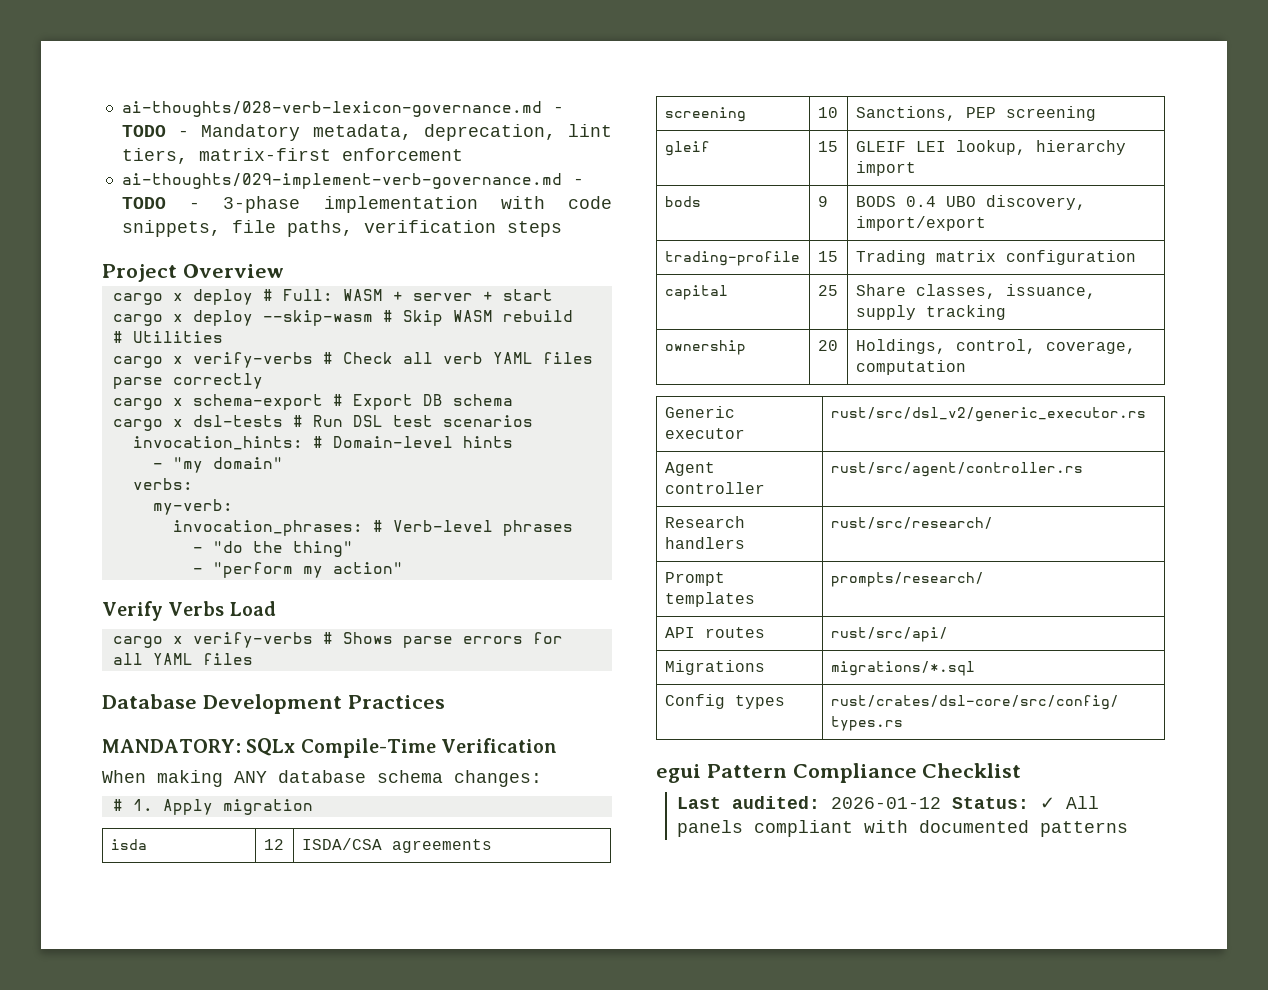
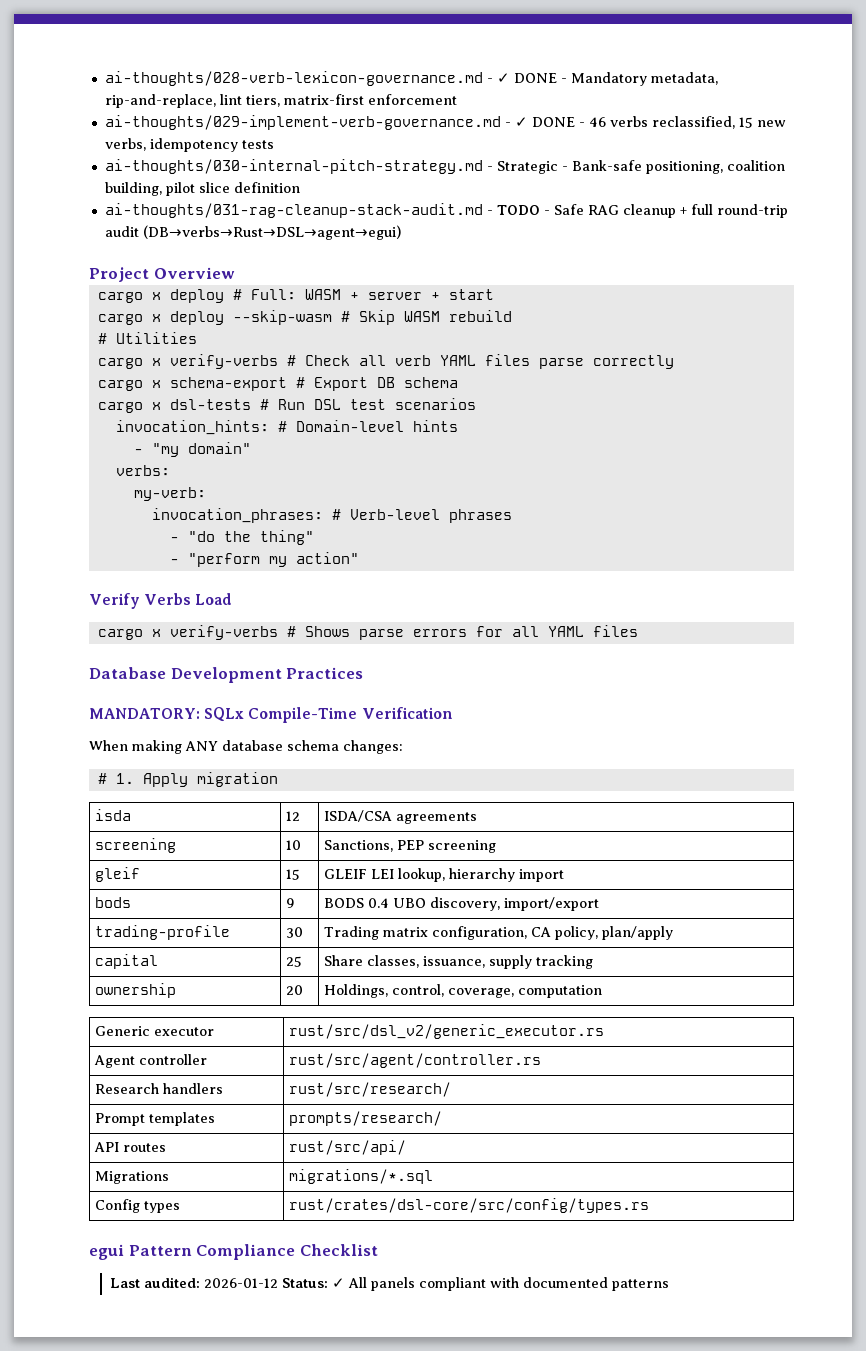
[121,125,166,137] TODO -> [496,73,557,83] ✓ DONE
[423,124,556,141] deprecation, -> [104,94,216,108] rip-and-replace,
[121,196,612,213] [121,220,562,237] TODO - 3-phase implementation with code snippets, file paths, verification steps -> [514,116,786,129] [104,138,274,152] [104,159,785,174] [104,182,300,196] [104,203,788,218] [104,225,401,240] ✓ DONE - 46 verbs reclassified, 15 new verbs, idempotency tests // ai-thoughts/030-internal-pitch-strategy.md - Strategic - Bank-safe positioning, coalition building, pilot slice definition // ai-thoughts/031-rag-cleanup-stack-audit.md - TODO - Safe RAG cleanup + full round-trip audit (DB→verbs→Rust→DSL→agent→egui)
[817,251,838,262] 15 -> [286,927,304,938] 30
[1005,250,1136,265] configuration -> [432,926,674,940] configuration, CA policy, plan/apply

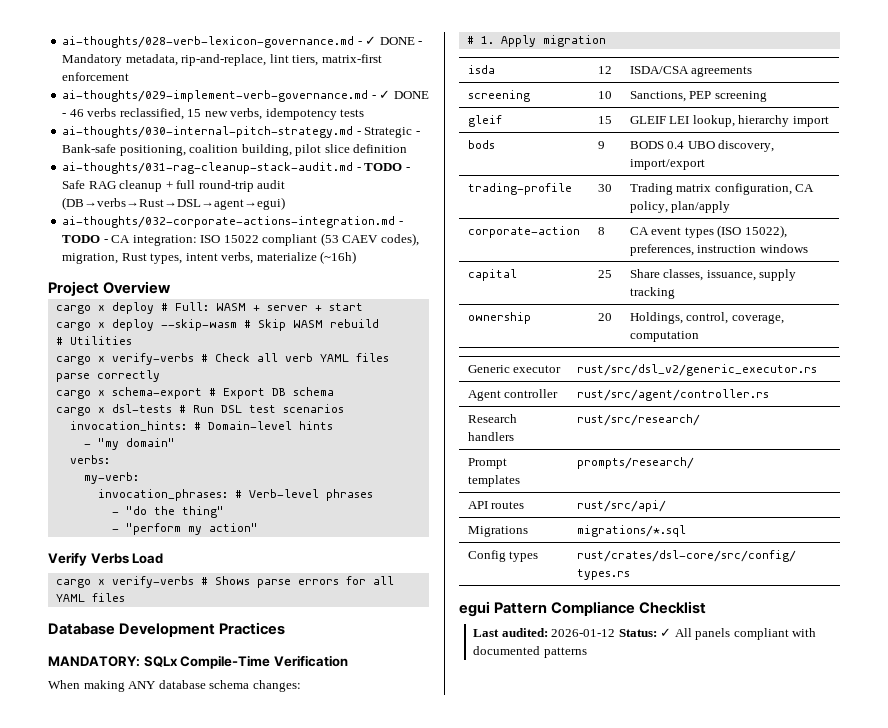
(401, 232) none -> [62,216,403,228] [62,233,419,246] [62,251,357,264] // ai-thoughts/032-corporate-actions-integration.md - TODO - CA integration: ISO 15022 compliant (53 CAEV codes), migration, Rust types, intent verbs, materialize (~16h)
(674, 933) none -> [467,226,580,238] [597,227,605,235] [629,225,787,238] [629,244,808,256] // corporate-action | 8 | CA event types (ISO 15022), preferences, instruction windows

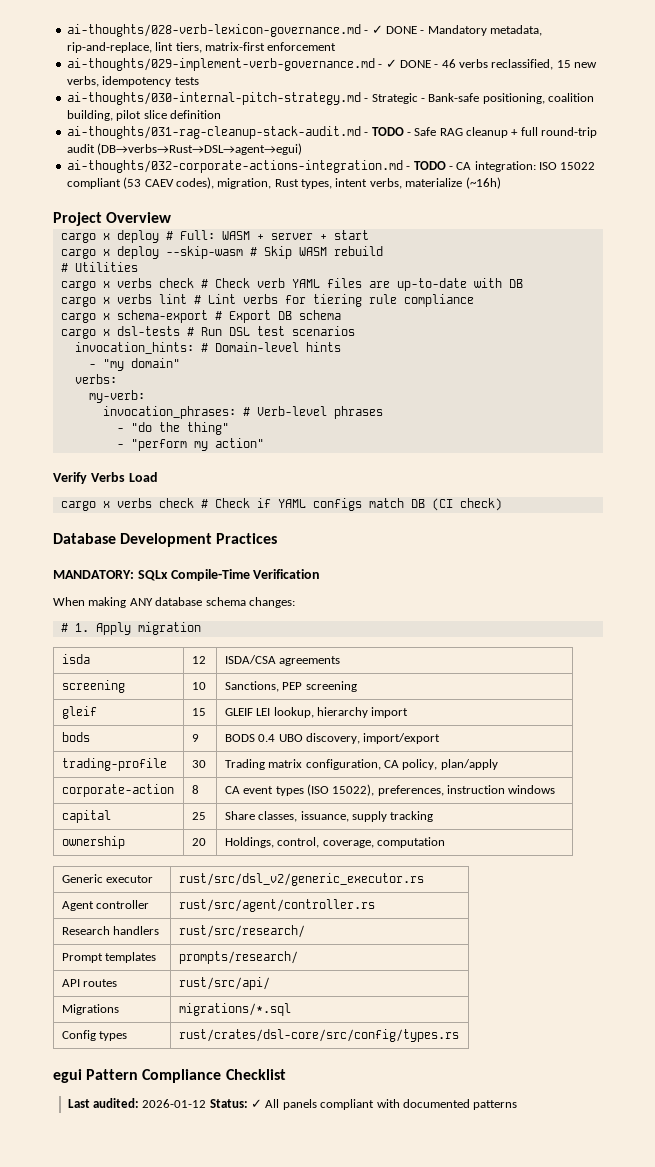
[111,353,278,365] verify-verbs # Check all -> [116,278,250,288] verbs check # Check
[55,370,160,382] parse correctly -> [368,278,523,291] [60,294,474,307] are up-to-date with DB // cargo x verbs lint # Lint verbs for tiering rule compliance
[111,576,394,588] [55,593,125,602] verify-verbs # Shows parse errors for all YAML files -> [116,498,502,511] verbs check # Check if YAML configs match DB (CI check)

